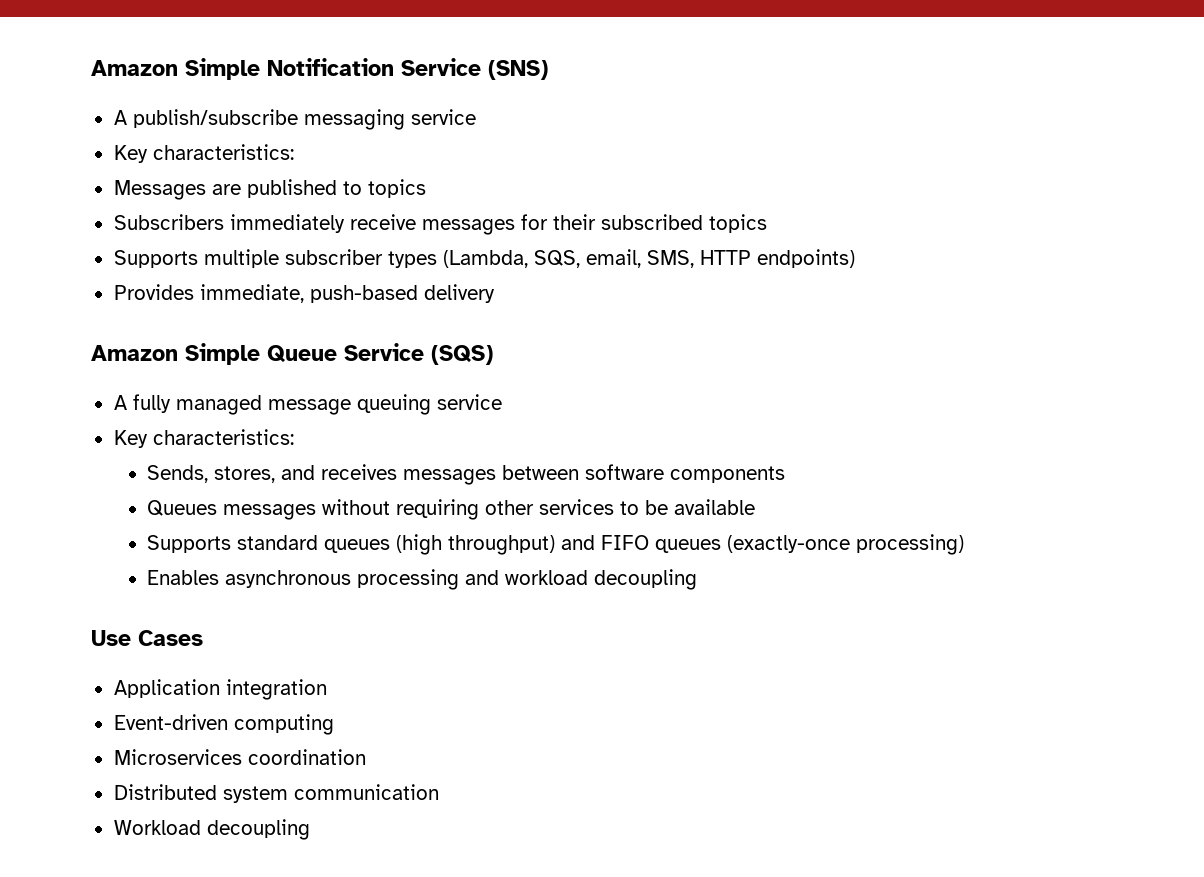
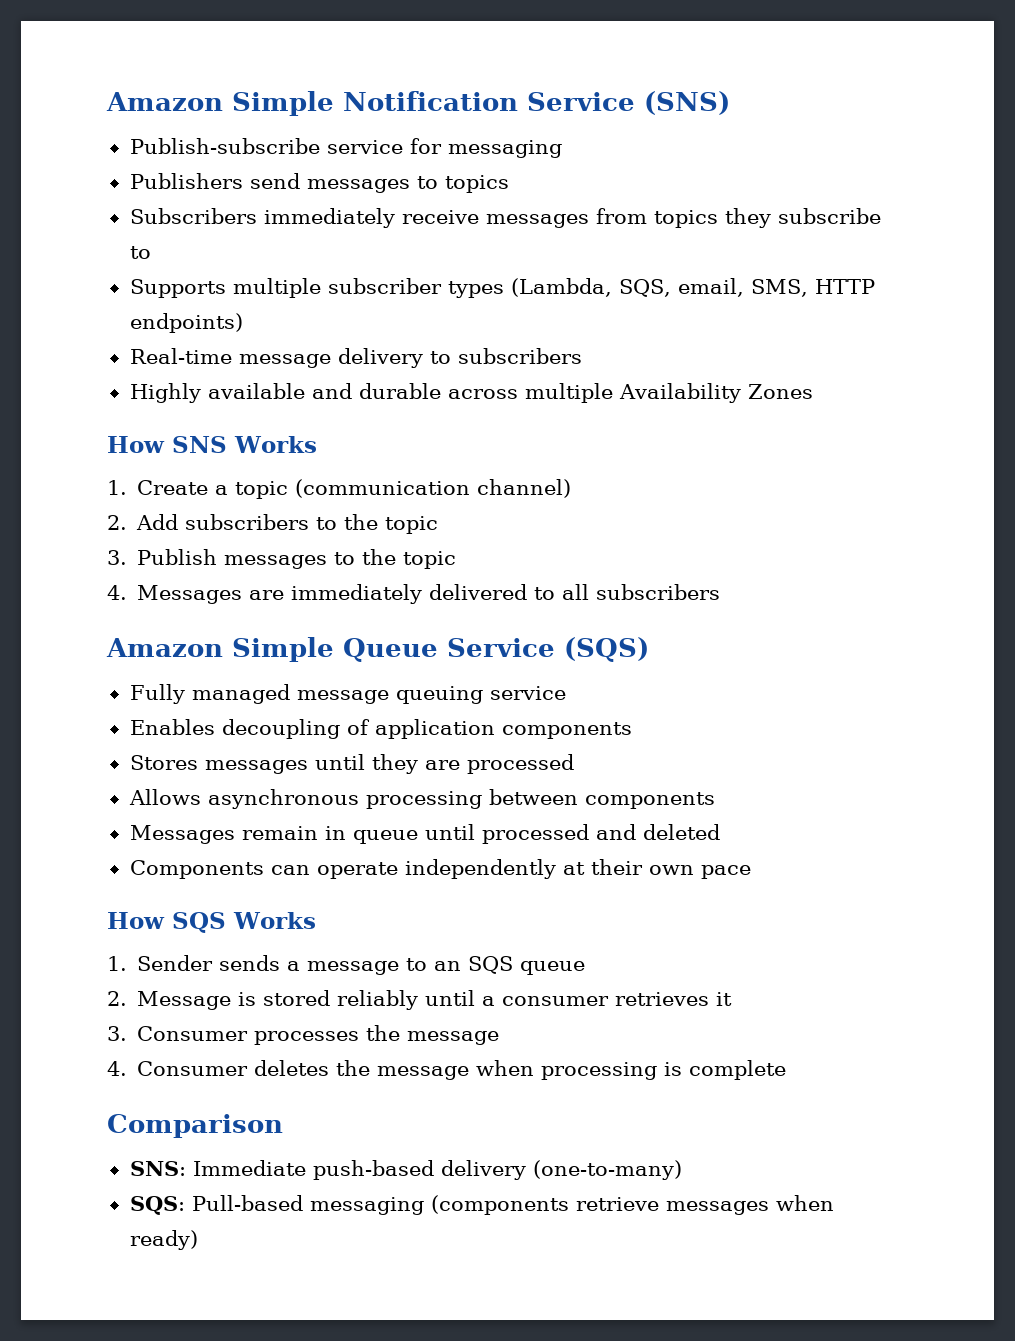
[113,109,476,130] [113,144,294,163] [113,179,337,200] A publish/subscribe messaging service // Key characteristics: // Messages are published -> [129,138,562,158] [129,173,410,193] Publish-subscribe service for messaging // Publishers send messages
[520,214,767,233] for their subscribed topics -> [595,208,881,228] [129,246,151,259] from topics they subscribe to
[113,284,495,303] Provides immediate, push-based delivery -> [129,348,582,368] [129,383,813,403] [107,436,317,453] [107,479,572,499] [107,514,439,534] [107,549,457,569] [107,584,721,604] Real-time message delivery to subscribers // Highly available and durable across multiple Availability Zones // How SNS Works // 1. Create a topic (communication channel) // 2. Add subscribers to the topic // 3. Publish messages to the topic // 4. Messages are immediately delivered to all subscribers
[113,394,171,413] A fully -> [129,684,185,704] Fully
[113,429,294,448] [147,464,786,485] [147,499,756,520] [147,534,965,555] [147,569,698,590] [91,630,203,646] [113,679,327,700] [113,714,334,735] [113,749,366,765] [113,784,439,803] [113,819,310,840] Key characteristics: // Sends, stores, and receives messages between software components // Queues messages without requiring other services to be available // Supports standard queues (high throughput) and FIFO queues (exactly-once processing) // Enables asynchronous processing and workload decoupling // Use Cases // Application integration // Event-driven computing // Microservices coordination // Distributed system communication // Workload decoupling -> [129,719,632,739] [129,754,574,774] [128,789,715,809] [129,824,720,844] [129,859,751,879] [107,912,316,933] [107,955,586,975] [107,990,733,1010] [107,1025,500,1045] [107,1060,787,1080] [107,1114,283,1138] [129,1160,682,1180] [129,1195,834,1215] [129,1230,198,1250] Enables decoupling of application components // Stores messages until they are processed // Allows asynchronous processing between components // Messages remain in queue until processed and deleted // Components can operate independently at their own pace // How SQS Works // 1. Sender sends a message to an SQS queue // 2. Message is stored reliably until a consumer retrieves it // 3. Consumer processes the message // 4. Consumer deletes the message when processing is complete // Comparison // SNS: Immediate push-based delivery (one-to-many) // SQS: Pull-based messaging (components retrieve messages when ready)

